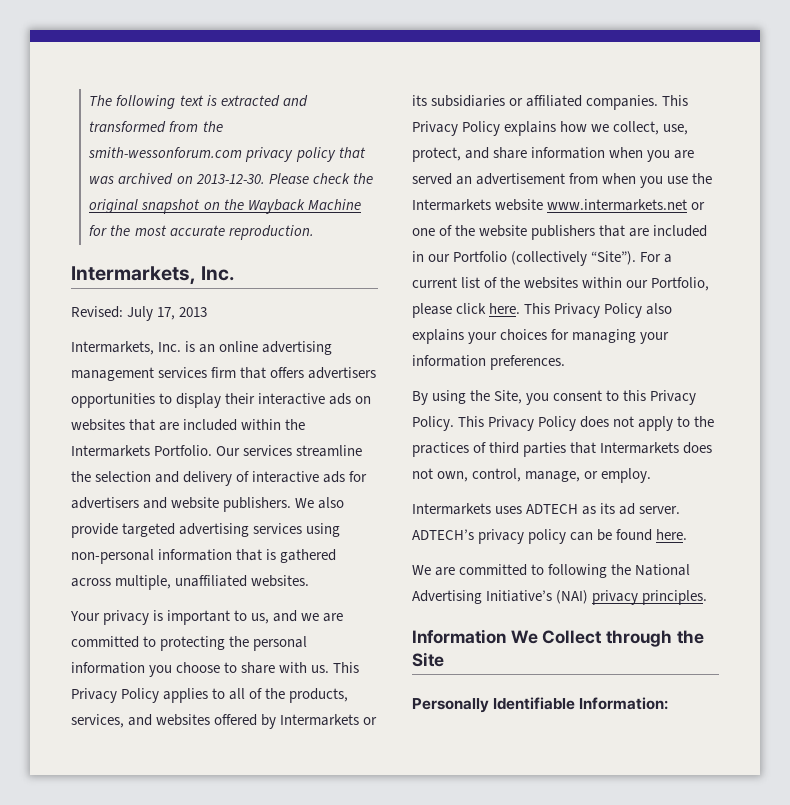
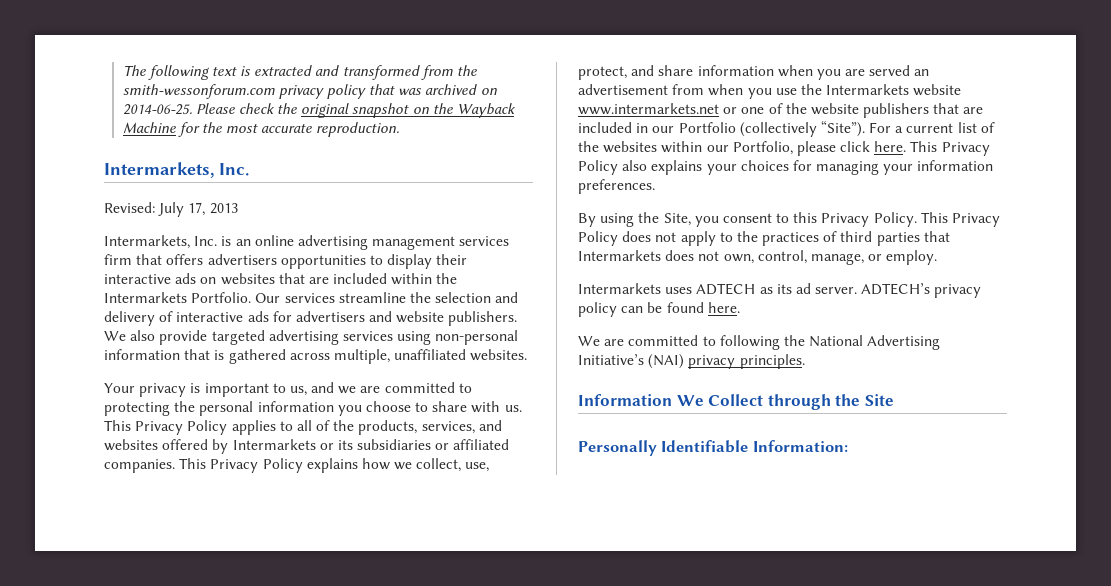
[195,174,265,184] 2013-12-30. -> [122,104,192,115] 2014-06-25.

